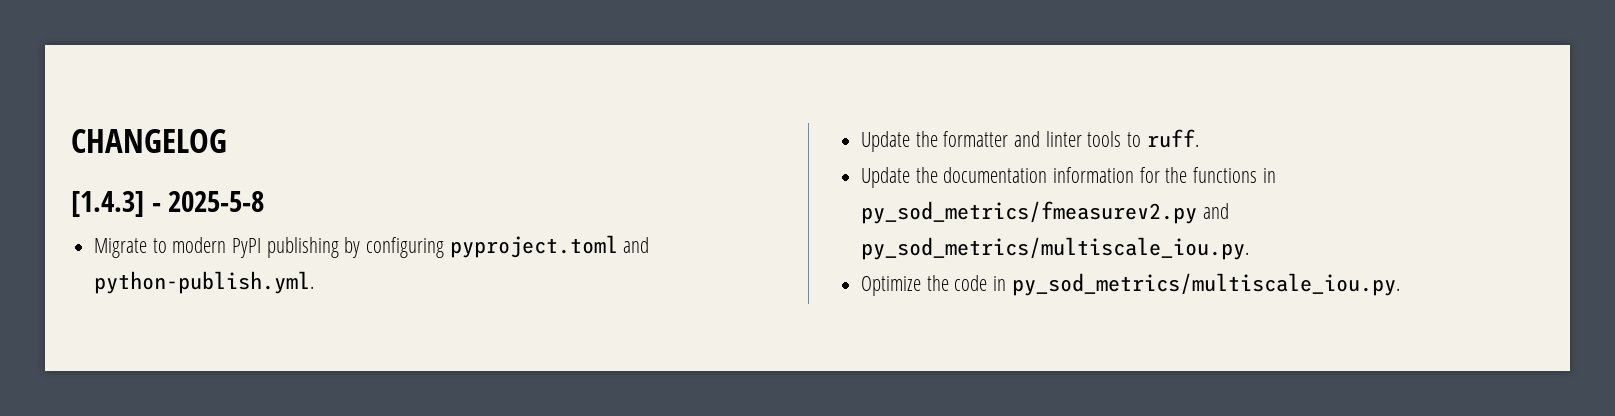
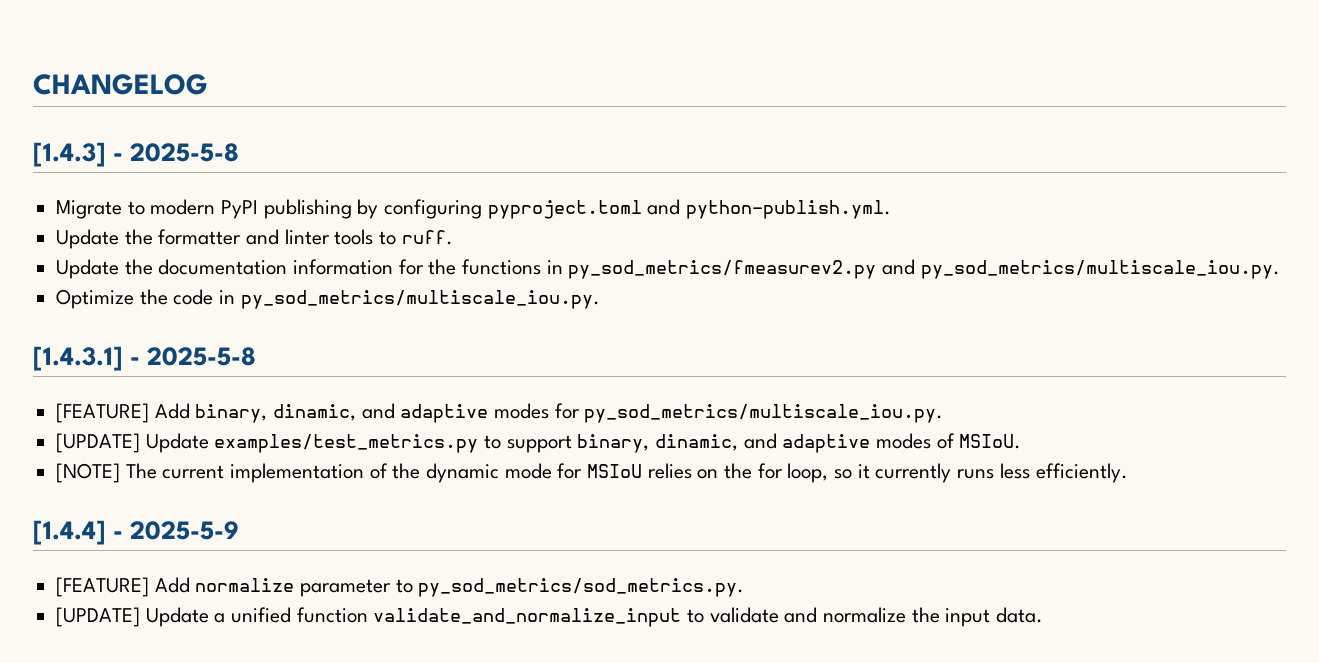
(1400, 284) none -> [33,346,257,371] [56,403,944,423] [56,433,1022,453] [56,463,1128,483] [33,520,240,545] [56,577,745,597] [56,607,1044,627] // [1.4.3.1] - 2025-5-8 // [FEATURE] Add binary, dinamic, and adaptive modes for py_sod_metrics/multiscale_iou.py. // [UPDATE] Update examples/test_metrics.py to support binary, dinamic, and adaptive modes of MSIoU. // [NOTE] The current implementation of the dynamic mode for MSIoU relies on the for loop, so it currently runs less efficiently. // [1.4.4] - 2025-5-9 // [FEATURE] Add normalize parameter to py_sod_metrics/sod_metrics.py. // [UPDATE] Update a unified function validate_and_normalize_input to validate and normalize the input data.

